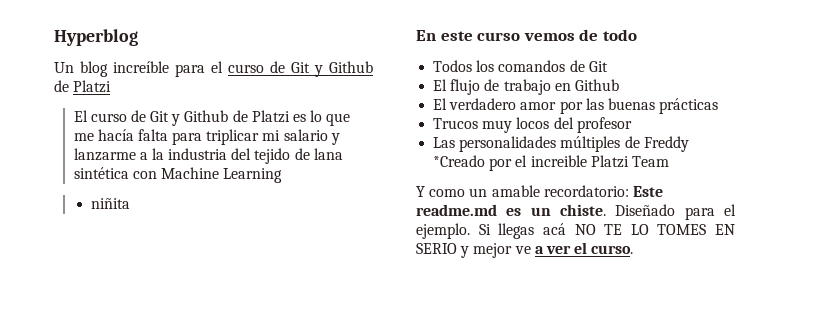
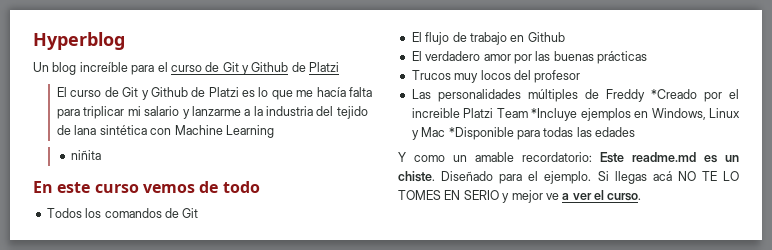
(669, 161) none -> [531,108,740,121] [411,127,635,140] *Incluye ejemplos en Windows, Linux y Mac *Disponible para todas las edades

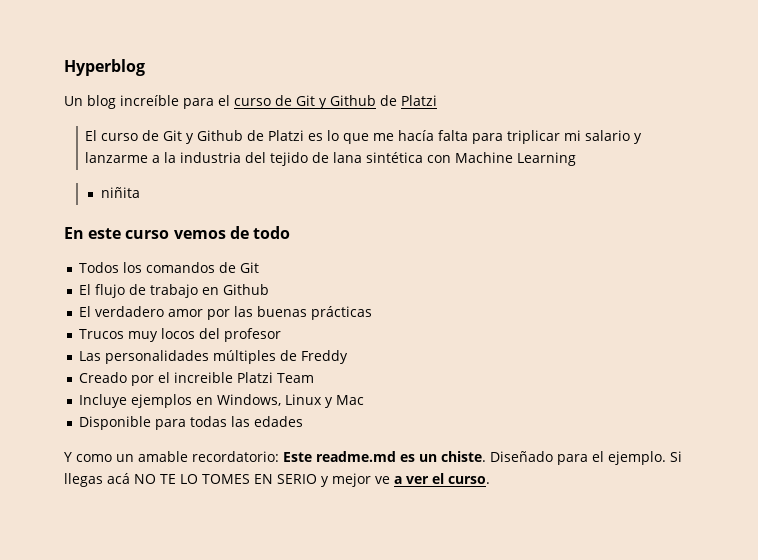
[650,89,697,99] *Creado -> [79,372,128,383] // Creado
[531,108,578,121] *Incluye -> [79,394,128,408] // Incluye
[448,127,514,140] *Disponible -> [79,416,152,430] // Disponible

